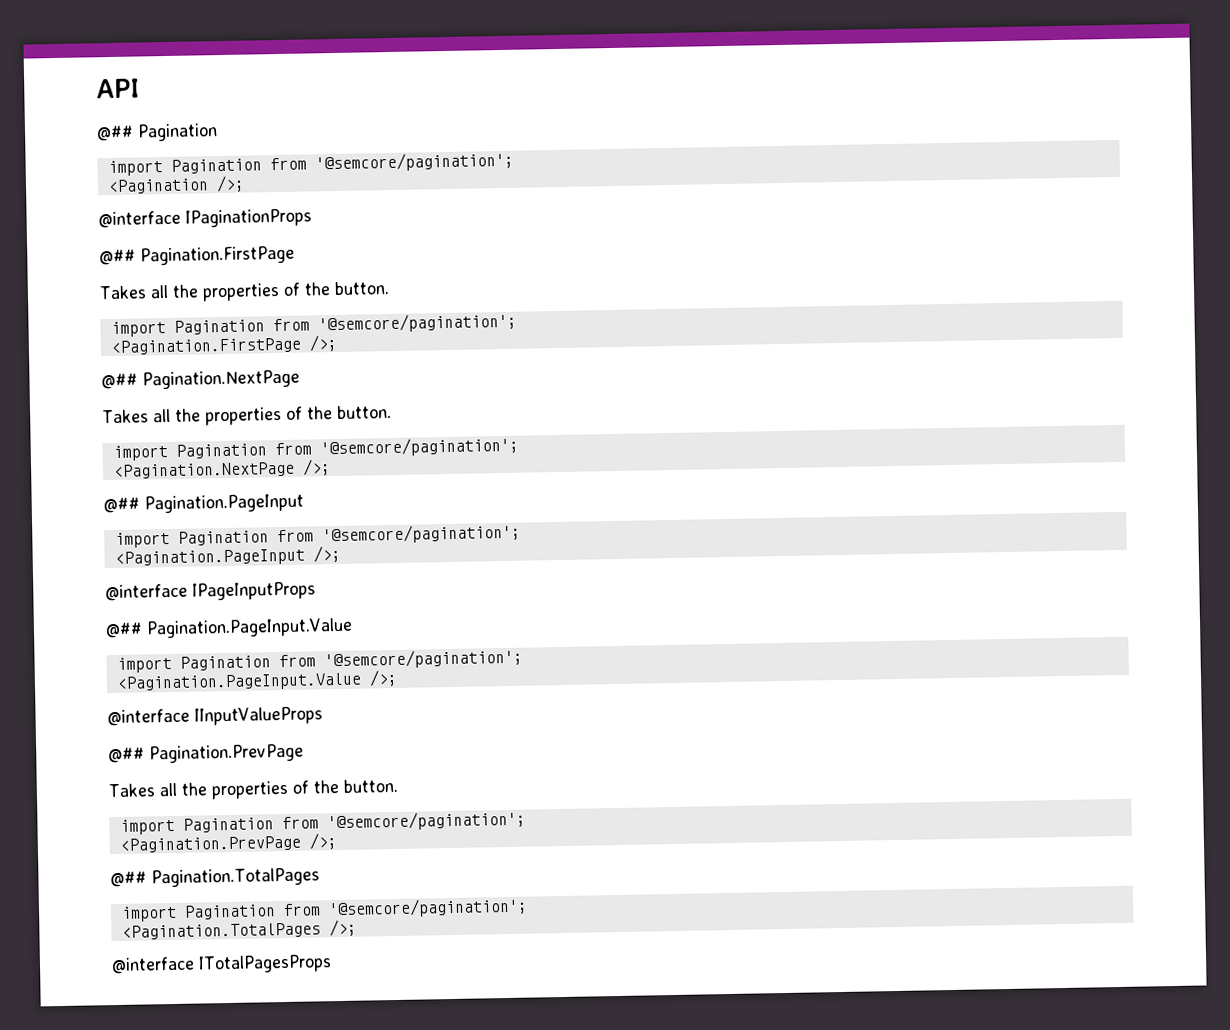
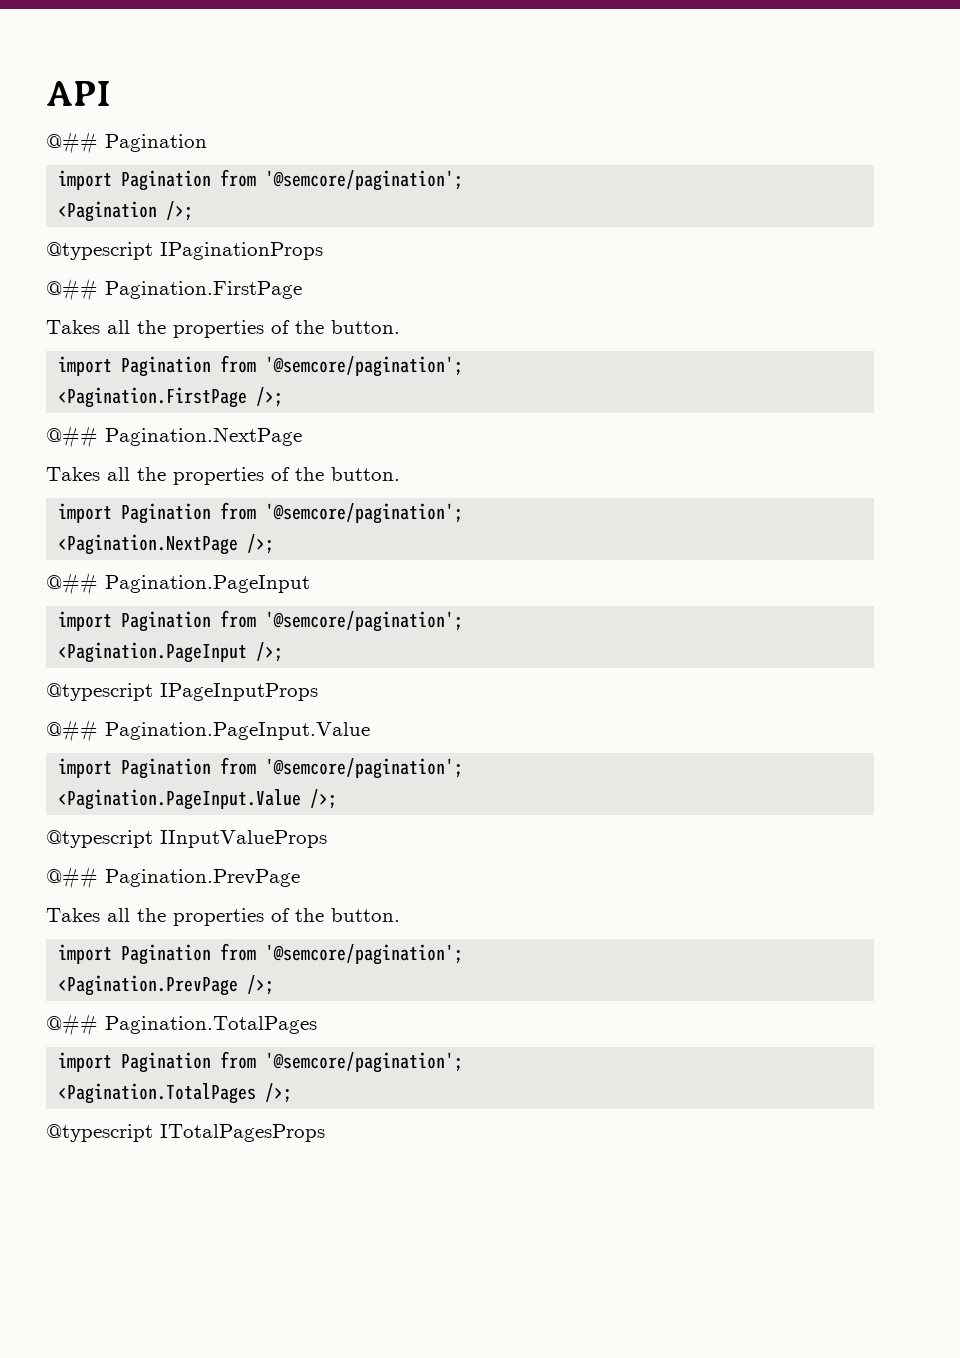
[98,210,181,229] @interface -> [46,242,153,260] @typescript
[105,583,188,602] @interface -> [46,683,153,701] @typescript
[107,708,190,727] @interface -> [46,830,153,848] @typescript
[111,956,195,975] @interface -> [46,1124,153,1142] @typescript

